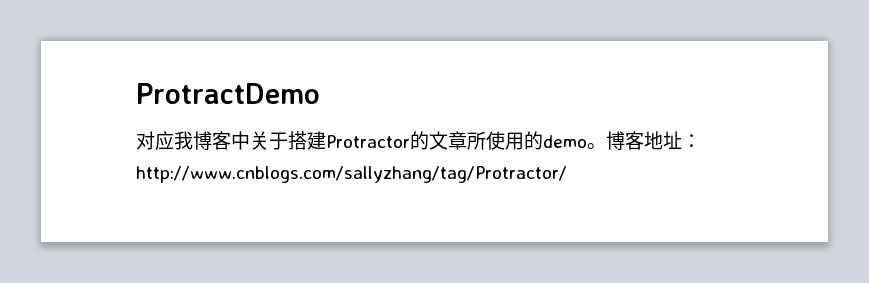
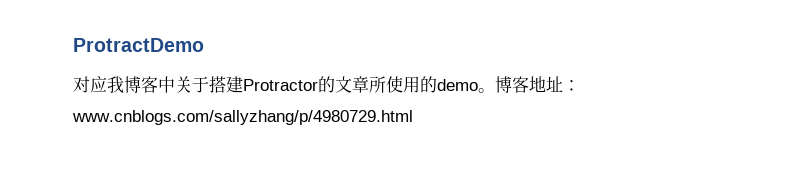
[136,166,567,183] http://www.cnblogs.com/sallyzhang/tag/Protractor/ -> [72,110,413,125] www.cnblogs.com/sallyzhang/p/4980729.html

